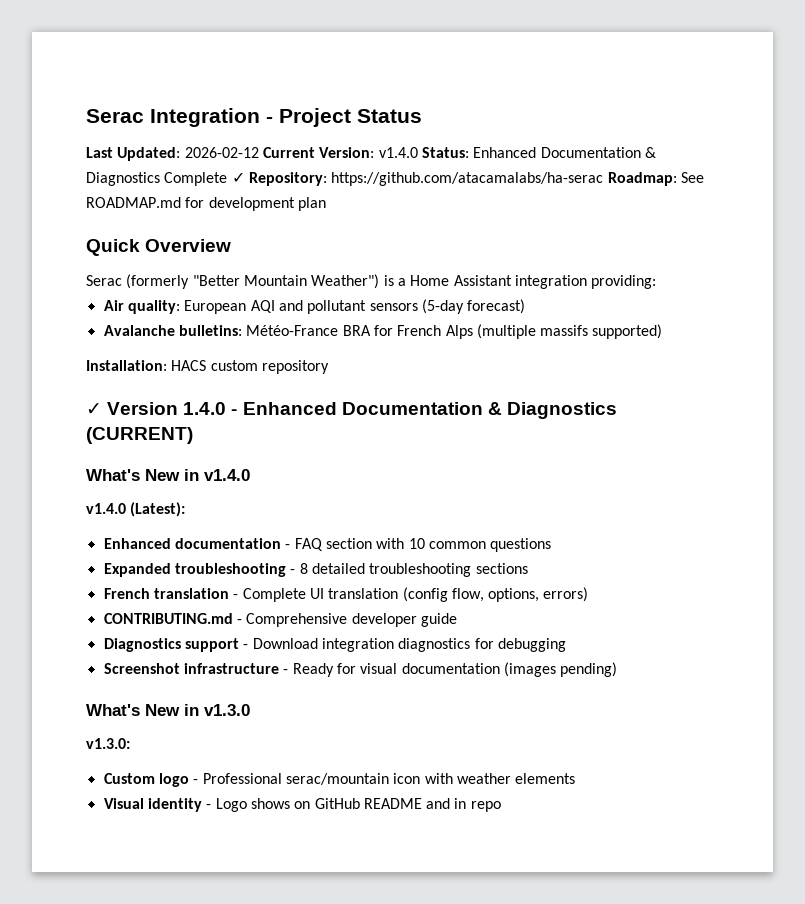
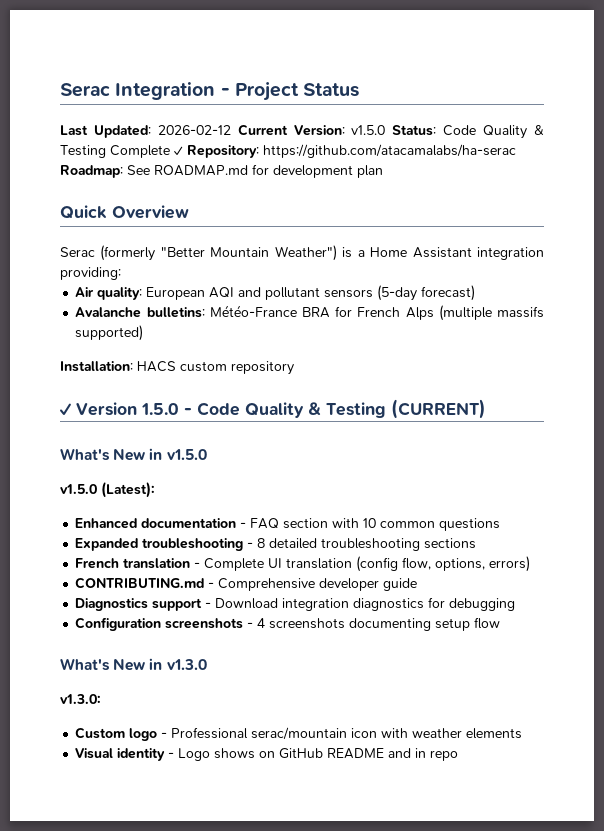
[378,147,656,158] [86,172,160,186] v1.4.0 Status: Enhanced Documentation & Diagnostics -> [351,125,545,139] [60,145,106,158] v1.5.0 Status: Code Quality & Testing
[183,402,617,419] 1.4.0 - Enhanced Documentation & Diagnostics -> [141,402,386,418] 1.5.0 - Code Quality & Testing
[204,469,250,481] [86,503,126,514] v1.4.0 // v1.4.0 -> [166,449,207,460] [60,484,97,494] v1.5.0 // v1.5.0
[103,662,618,677] Screenshot infrastructure - Ready for visual documentation (images pending) -> [75,617,501,631] Configuration screenshots - 4 screenshots documenting setup flow

